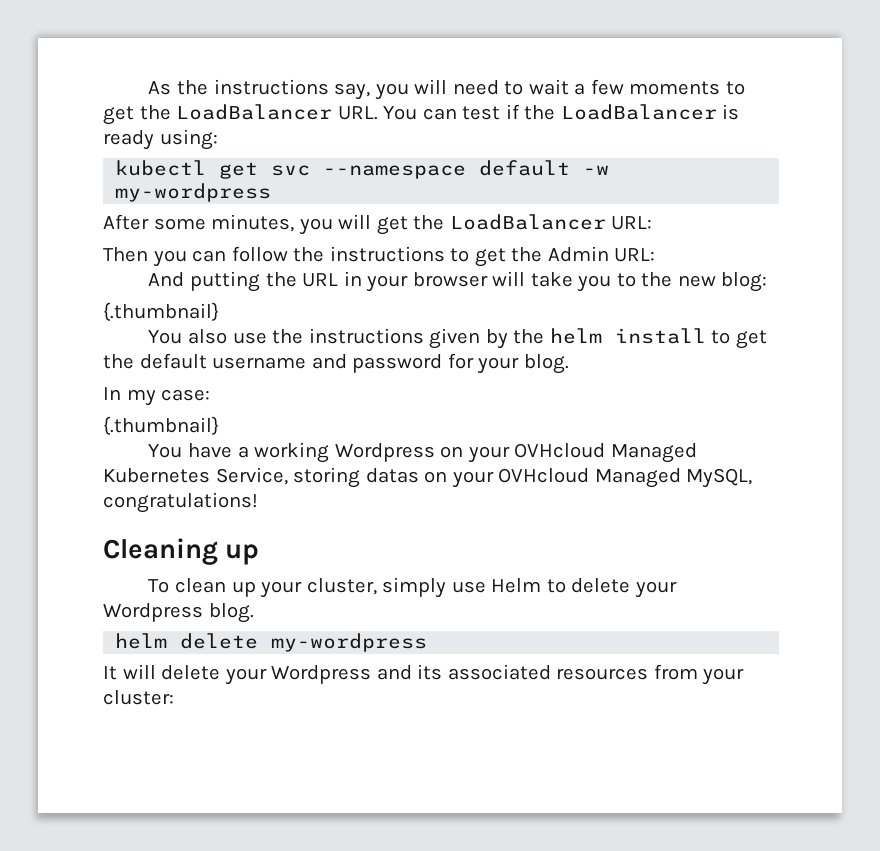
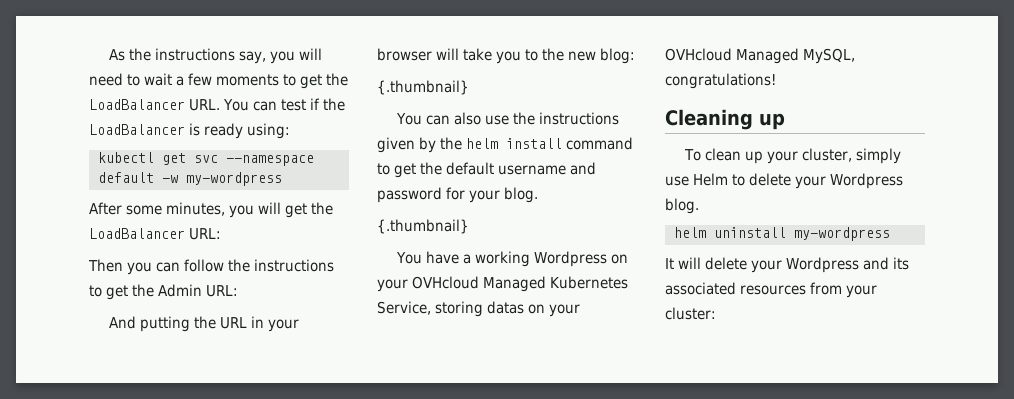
(183, 337) none -> [425,115,450,125] can
(706, 336) none -> [566,137,633,150] command
[103,387,211,406] // In my case: -> (538, 195) none
[180,633,259,649] delete -> [713,227,786,238] uninstall

